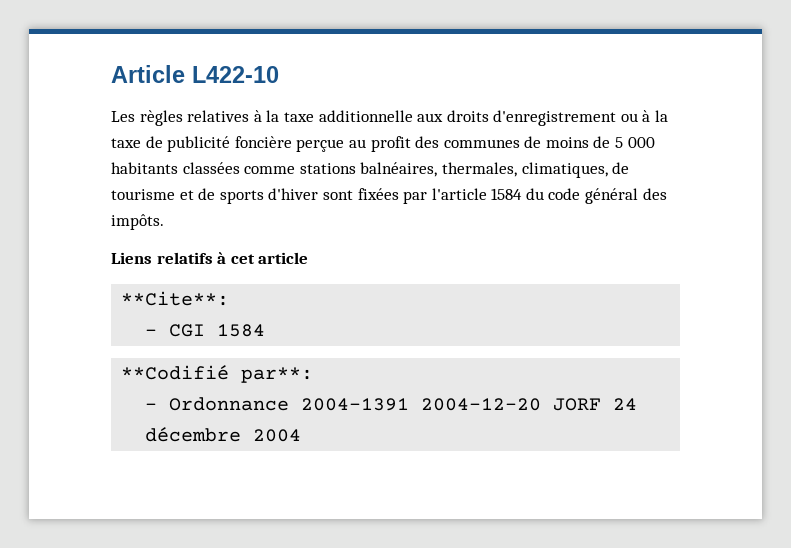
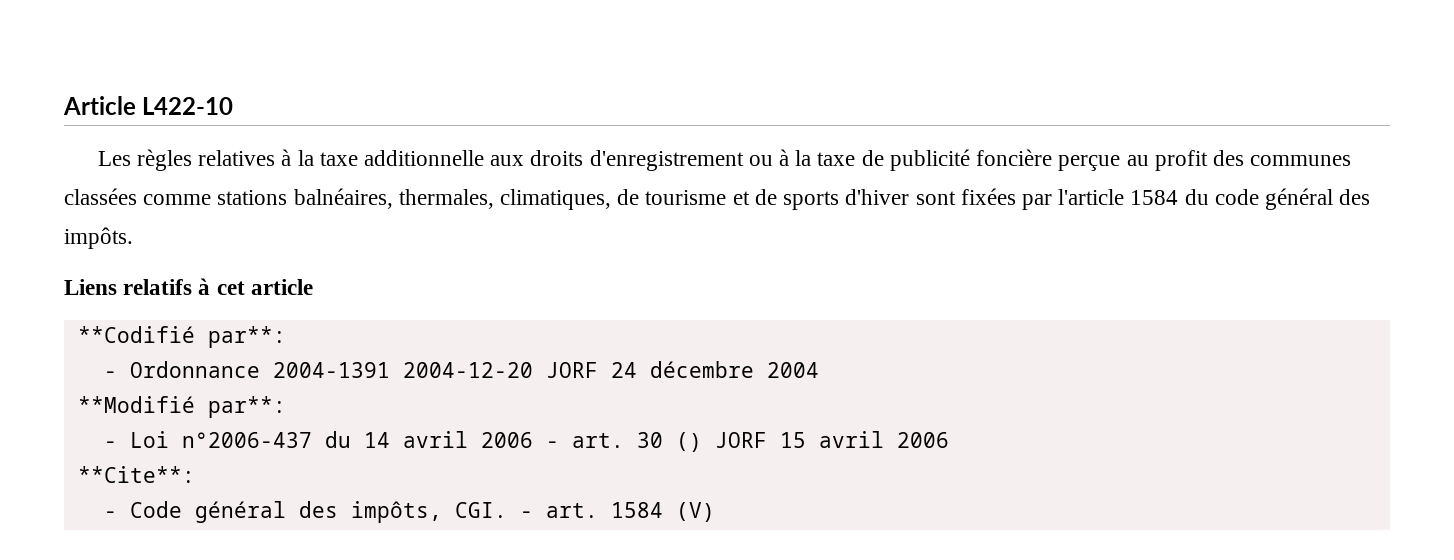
[524,136,655,148] [111,162,178,174] de moins de 5 000 habitants -> (1352, 160) none
[121,291,230,306] [145,324,266,337] // **Cite**: // - CGI 1584 -> (313, 287) none
(302, 435) none -> [77,396,286,418] [103,431,949,452] [77,466,195,483] [103,501,715,523] // **Modifié par**: // - Loi n°2006-437 du 14 avril 2006 - art. 30 () JORF 15 avril 2006 // **Cite**: // - Code général des impôts, CGI. - art. 1584 (V)

